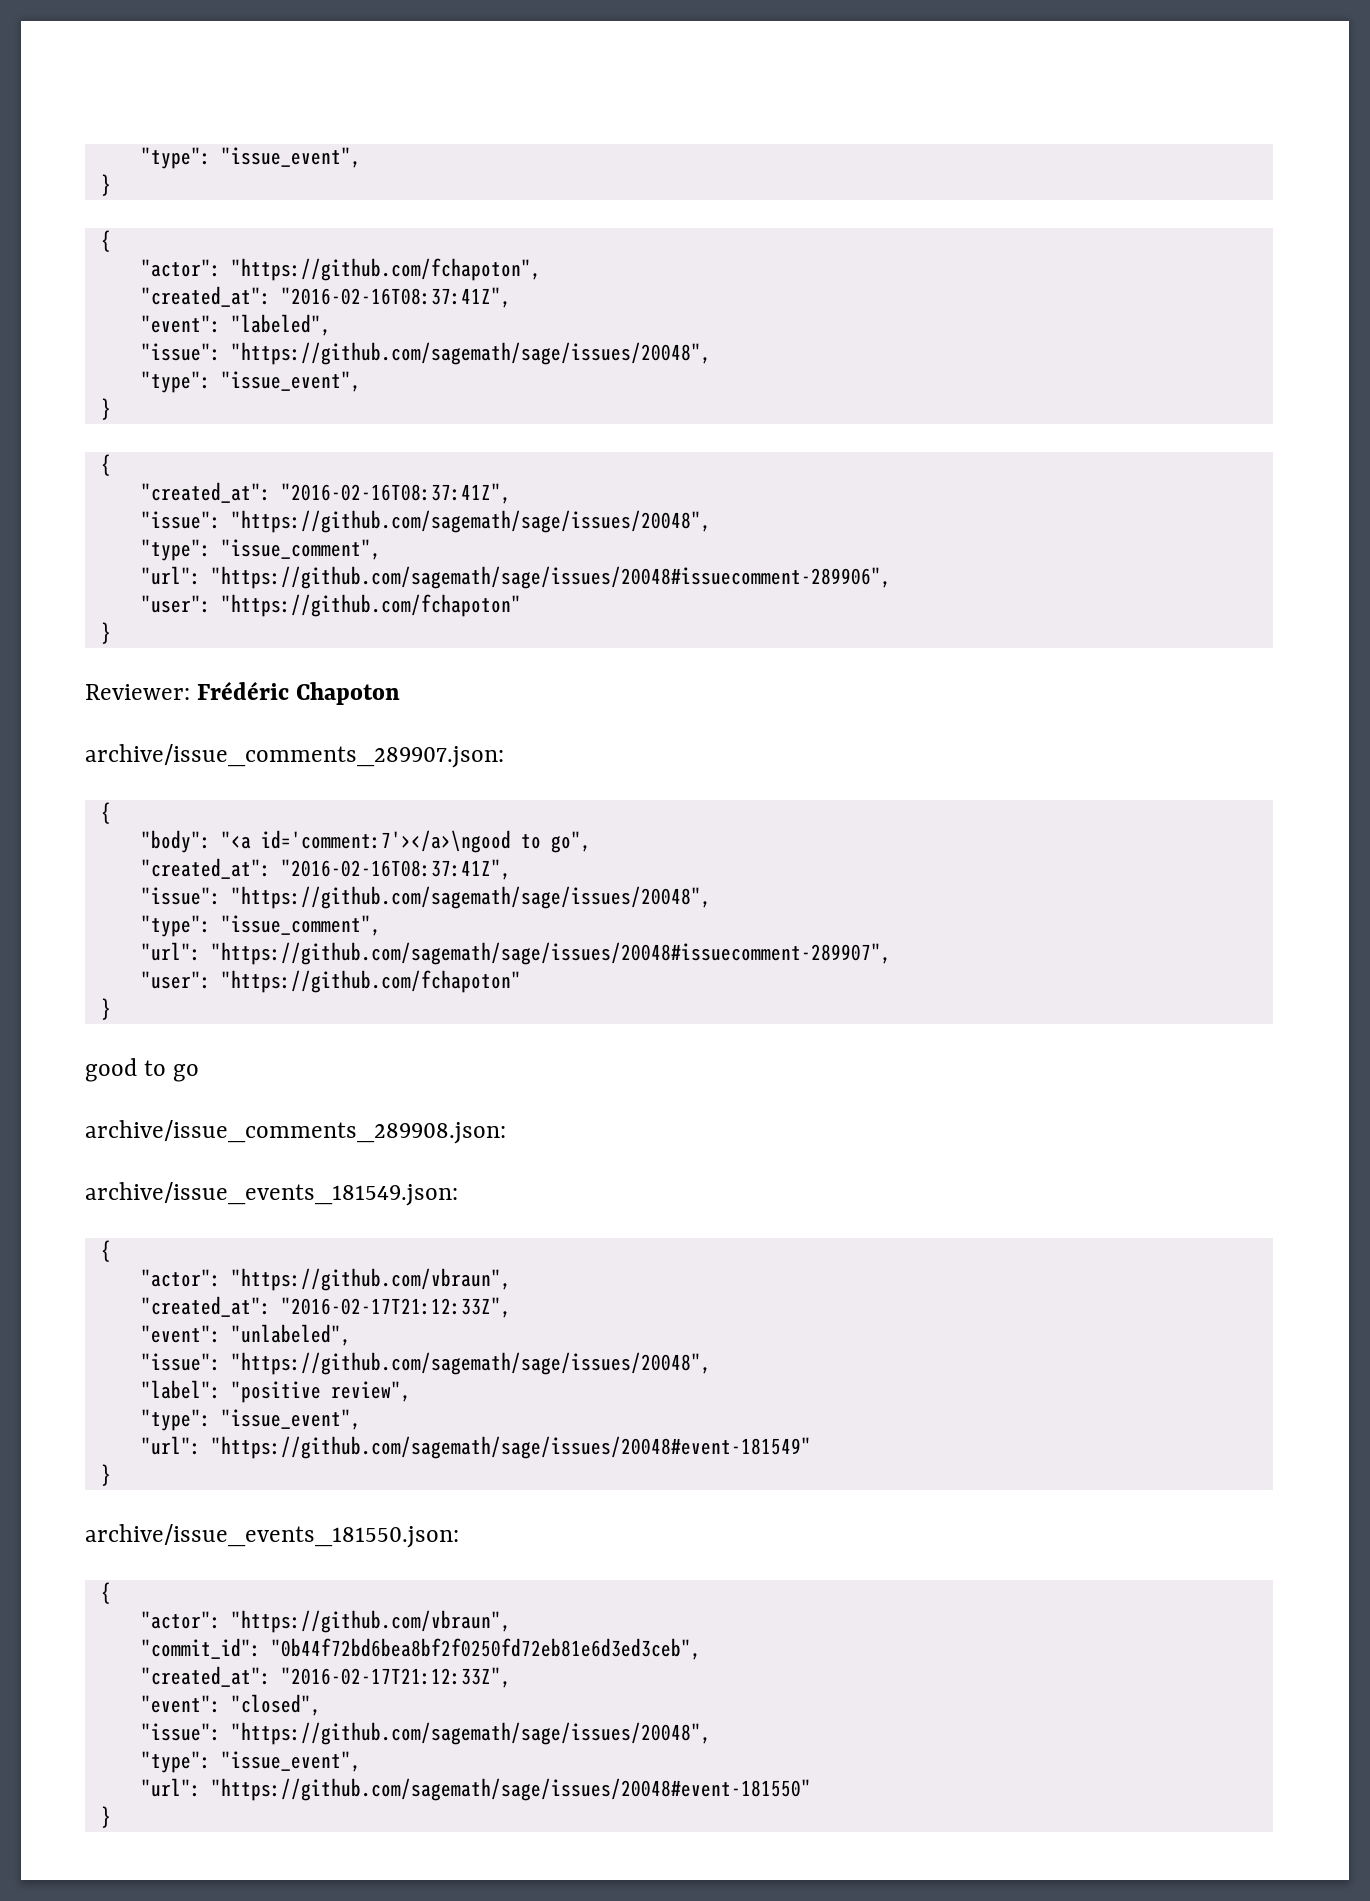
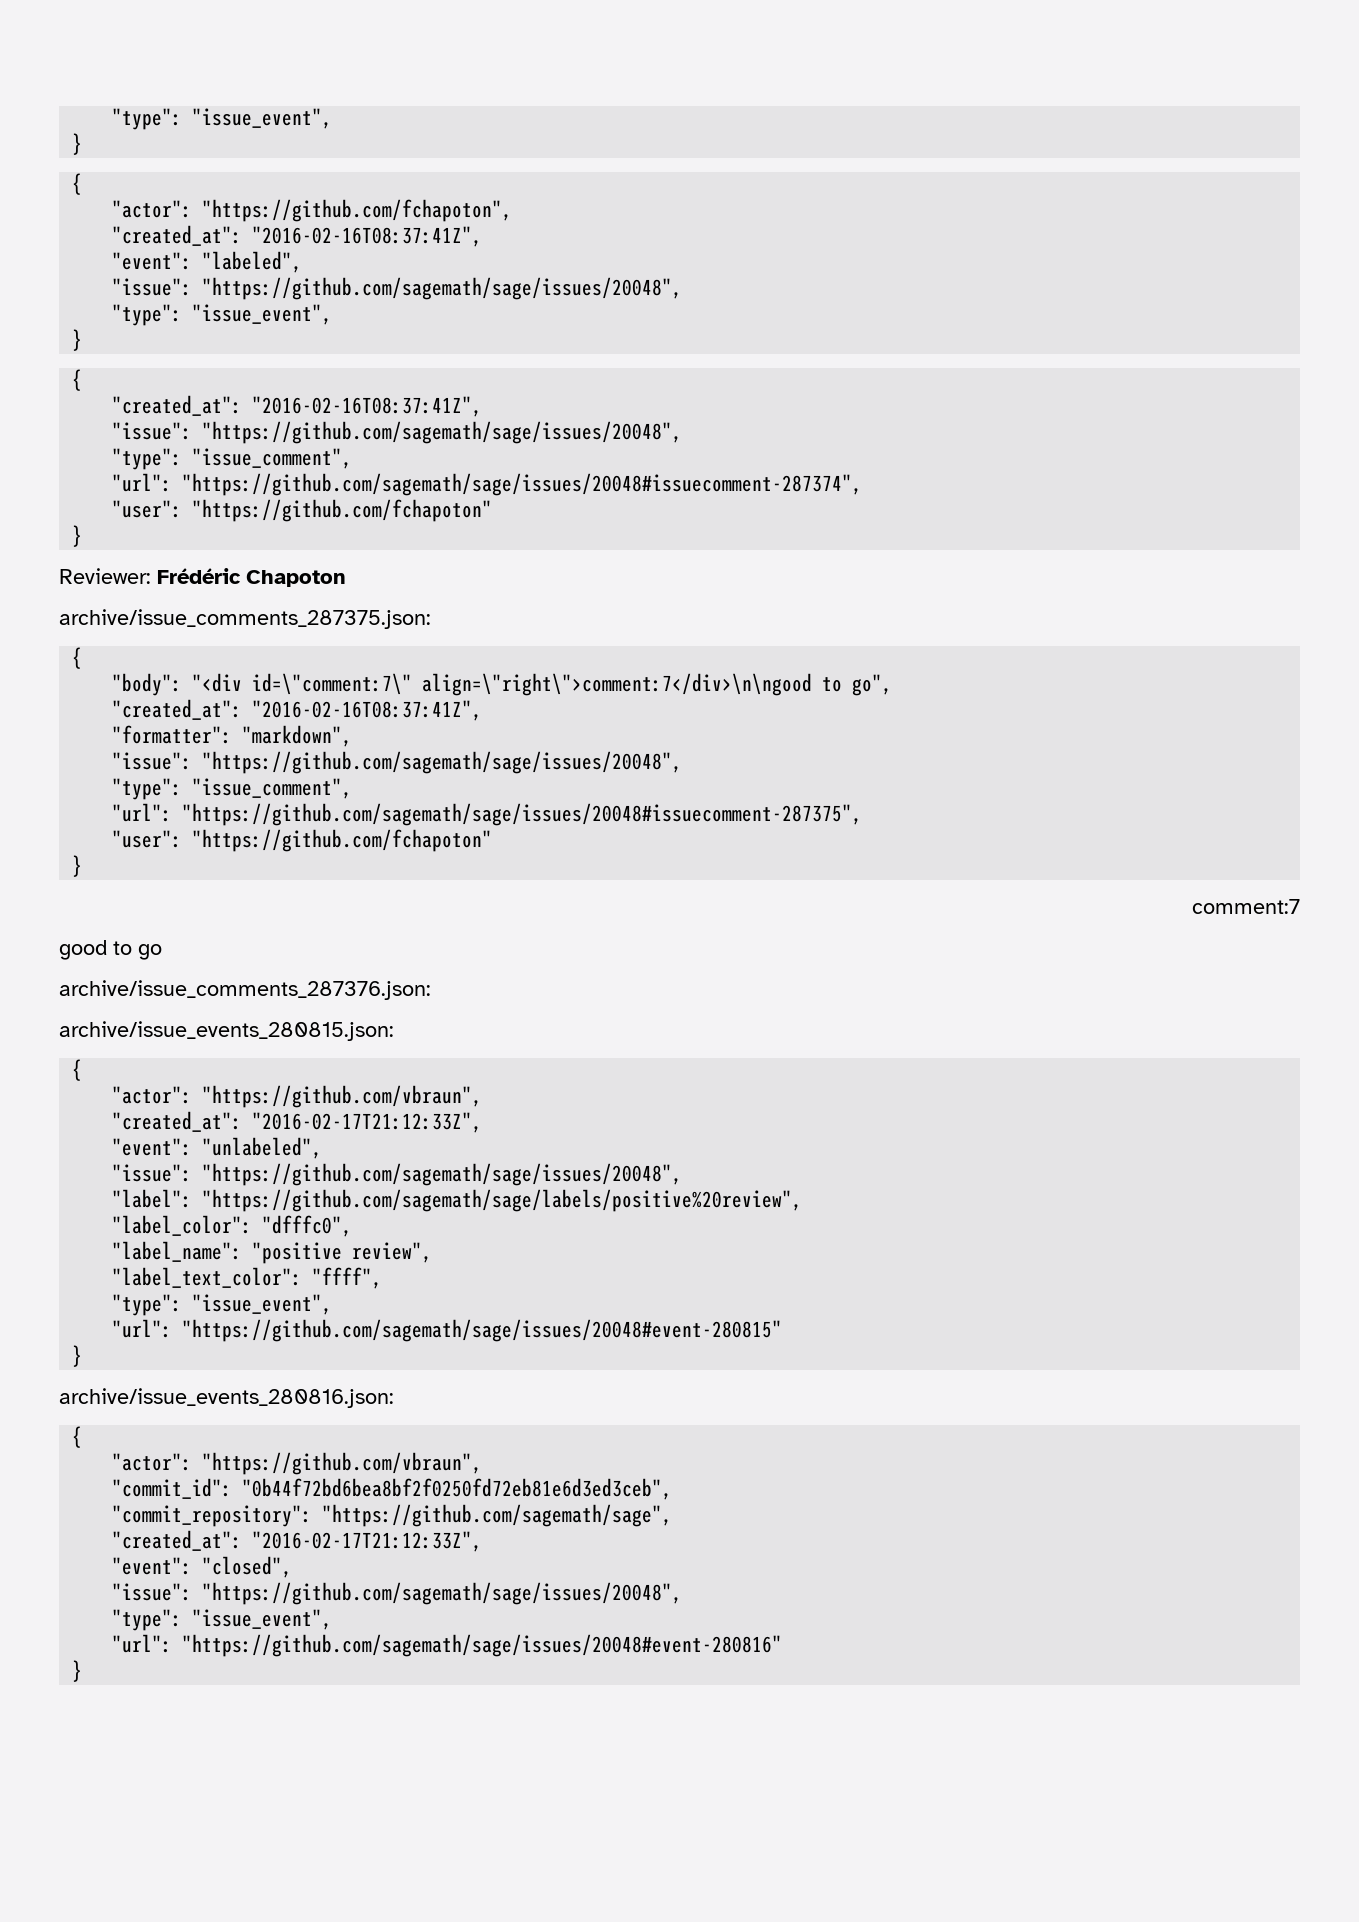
[210,566,891,589] "https://github.com/sagemath/sage/issues/20048#issuecomment-289906", -> [182,473,863,496] "https://github.com/sagemath/sage/issues/20048#issuecomment-287374",
[85,744,504,768] archive/issue_comments_289907.json: -> [59,609,431,629] archive/issue_comments_287375.json:
[220,830,511,853] "<a id='comment:7'></a>\ngood -> [192,673,813,696] "<div id=\"comment:7\" align=\"right\">comment:7</div>\n\ngood
[140,886,711,909] [140,915,381,937] [140,942,891,965] [140,970,521,993] [100,998,111,1020] // "issue": "https://github.com/sagemath/sage/issues/20048", // "type": "issue_comment", // "url": "https://github.com/sagemath/sage/issues/20048#issuecomment-289907", // "user": "https://github.com/fchapoton" // } -> [112,725,353,747] [112,751,683,774] [112,778,353,800] [112,803,863,826] [112,829,493,852] [72,855,83,877] [1192,899,1300,914] // "formatter": "markdown", // "issue": "https://github.com/sagemath/sage/issues/20048", // "type": "issue_comment", // "url": "https://github.com/sagemath/sage/issues/20048#issuecomment-287375", // "user": "https://github.com/fchapoton" // } // comment:7
[85,1120,506,1144] [85,1182,458,1206] archive/issue_comments_289908.json: // archive/issue_events_181549.json: -> [59,980,431,1000] [59,1021,394,1041] archive/issue_comments_287376.json: // archive/issue_events_280815.json:
(221, 1389) none -> [202,1189,803,1212] [112,1215,353,1237] [112,1241,243,1262] "https://github.com/sagemath/sage/labels/positive%20review", // "label_color": "dfffc0", // "label_name":
[140,1409,361,1431] [140,1436,811,1459] [100,1464,111,1486] [85,1524,459,1548] // "type": "issue_event", // "url": "https://github.com/sagemath/sage/issues/20048#event-181549" // } // archive/issue_events_181550.json: -> [112,1267,383,1289] [112,1294,333,1316] [112,1319,783,1342] [72,1345,83,1367] [59,1388,394,1408] // "label_text_color": "ffff", // "type": "issue_event", // "url": "https://github.com/sagemath/sage/issues/20048#event-280815" // } // archive/issue_events_280816.json:
(701, 1649) none -> [112,1504,673,1527] // "commit_repository": "https://github.com/sagemath/sage",
[210,1778,811,1801] "https://github.com/sagemath/sage/issues/20048#event-181550" -> [182,1634,783,1657] "https://github.com/sagemath/sage/issues/20048#event-280816"

